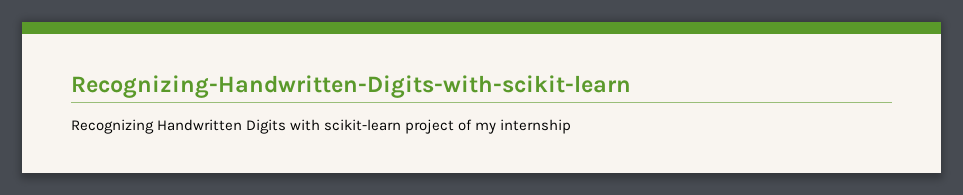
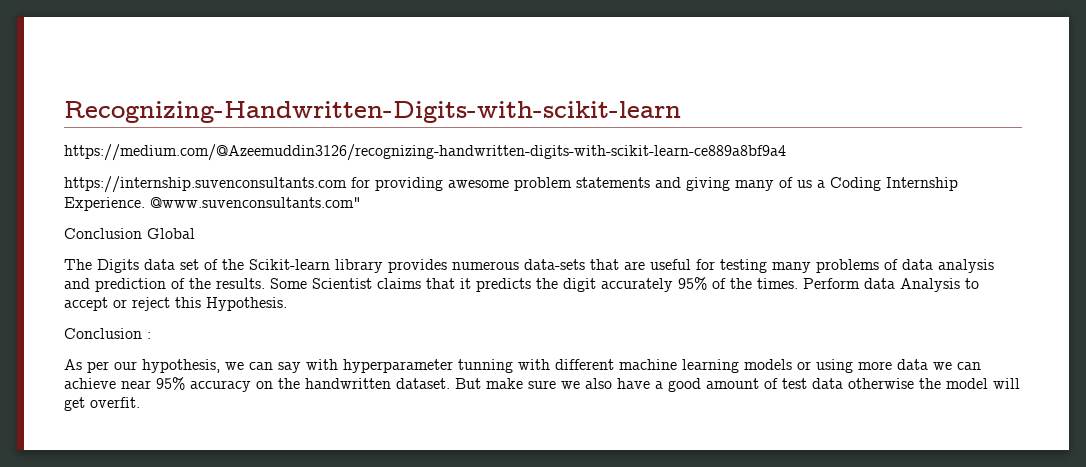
[71,119,572,134] Recognizing Handwritten Digits with scikit-learn project of my internship -> [64,144,786,161] [64,176,958,193] [64,197,361,211] [64,228,195,239] [64,259,994,273] [64,277,979,292] [64,297,287,311] [64,328,151,339] [64,359,981,373] [64,377,1020,392] [64,397,140,411] https://medium.com/@Azeemuddin3126/recognizing-handwritten-digits-with-scikit-learn-ce889a8bf9a4 // https://internship.suvenconsultants.com for providing awesome problem statements and giving many of us a Coding Internship Experience. @www.suvenconsultants.com" // Conclusion Global // The Digits data set of the Scikit-learn library provides numerous data-sets that are useful for testing many problems of data analysis and prediction of the results. Some Scientist claims that it predicts the digit accurately 95% of the times. Perform data Analysis to accept or reject this Hypothesis. // Conclusion : // As per our hypothesis, we can say with hyperparameter tunning with different machine learning models or using more data we can achieve near 95% accuracy on the handwritten dataset. But make sure we also have a good amount of test data otherwise the model will get overfit.

